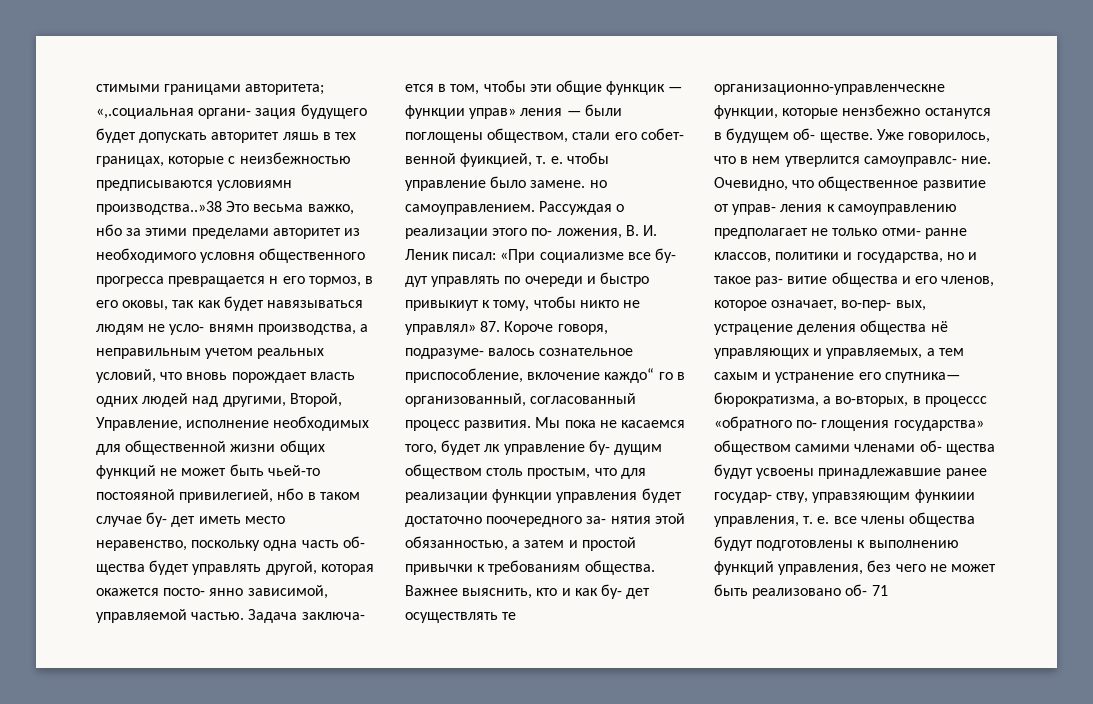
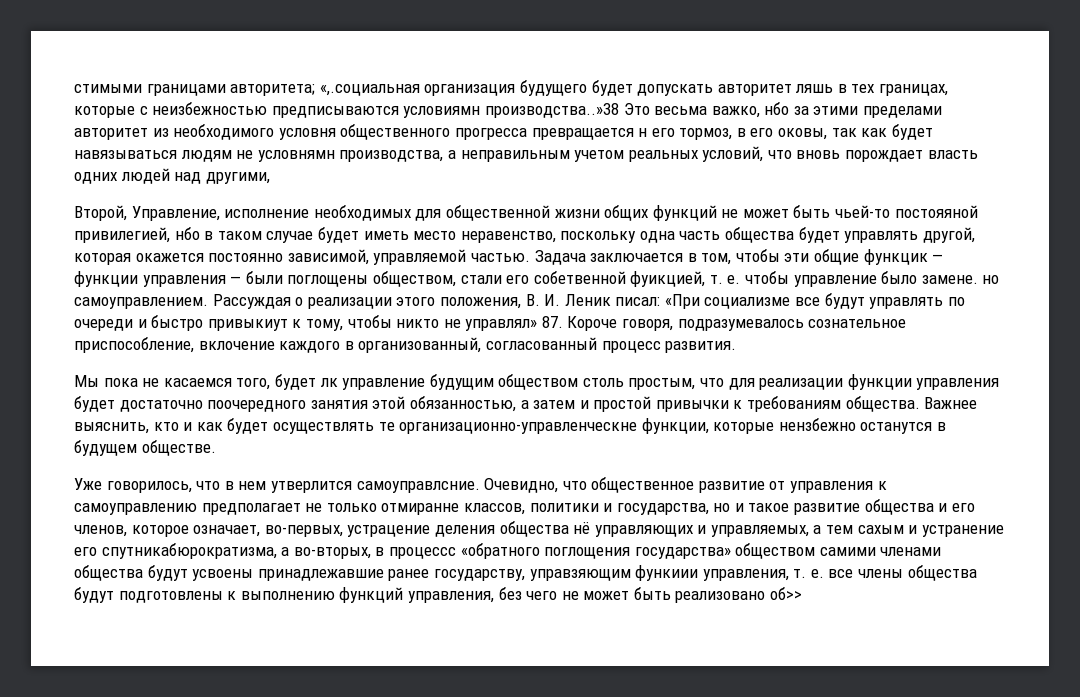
[198,108,297,119] органи- зация -> [424,84,516,96] организация
[169,324,254,335] усло- внямн -> [257,150,335,162] условнямн
(286, 401) none -> (270, 178) //
[146,512,196,527] бу- дет -> [317,227,359,243] будет
[342,536,365,548] [96,564,145,575] об- щества -> [725,227,795,243] общества
[163,588,244,596] посто- янно -> [208,253,284,262] постоянно
[301,612,365,620] [405,84,434,92] заключа- ется -> [590,253,684,262] заключается
[469,108,563,119] управ» ления -> [142,275,226,287] управления
[640,128,684,140] [405,153,456,164] собет- венной -> [533,271,626,284] собетвенной
[531,228,622,239] по- ложения, -> [439,297,521,309] положения,
[654,248,676,263] [405,276,428,287] бу- дут -> [824,293,865,309] будут
[405,348,536,359] подразуме- валось -> [677,319,804,331] подразумевалось
[604,368,673,383] каждо“ го -> [279,341,341,353] каждого
(532, 425) none -> (737, 347) //
[588,440,662,455] бу- дущим -> [429,374,494,390] будущим
[586,516,651,524] за- нятия -> [310,400,368,409] занятия
[600,584,651,599] бу- дет -> [227,418,269,434] будет
[793,128,873,143] об- ществе. -> [141,440,216,456] обществе. //
[863,156,991,167] самоуправлс- ние. -> [356,481,480,493] самоуправлсние.
[732,204,823,215] управ- ления -> [790,481,874,493] управления
[881,228,967,239] отми- ранне -> [381,503,460,515] отмиранне
[755,276,828,287] раз- витие -> [794,503,861,515] развитие
[841,300,926,311] во-пер- вых, -> [264,525,343,537] во-первых,
[884,372,960,383] [714,392,819,407] спутника— бюрократизма, -> [101,543,277,559] спутникабюрократизма,
[796,420,890,431] по- глощения -> [544,547,631,559] поглощения
[919,440,995,455] об- щества -> [74,565,143,581] общества
[714,492,809,503] государ- ству, -> [433,569,525,581] государству,
[845,584,888,596] об- 71 -> [770,587,803,600] об>>

